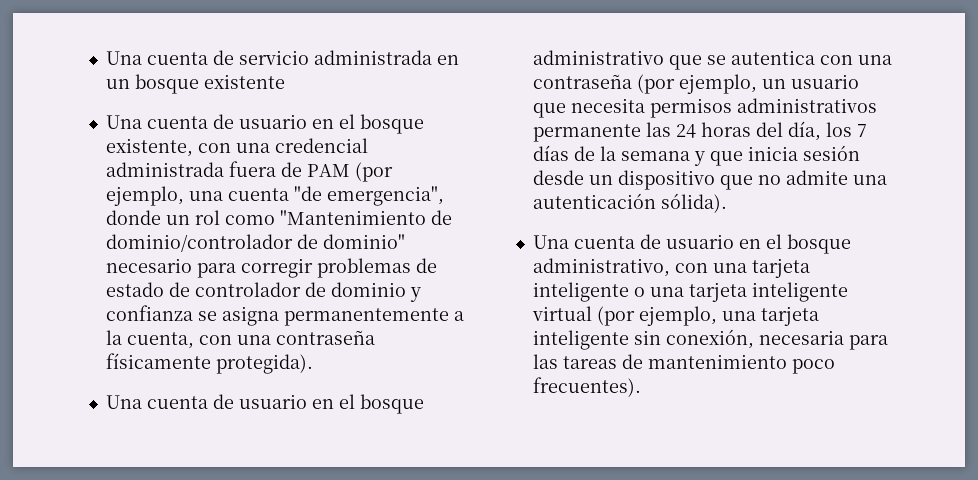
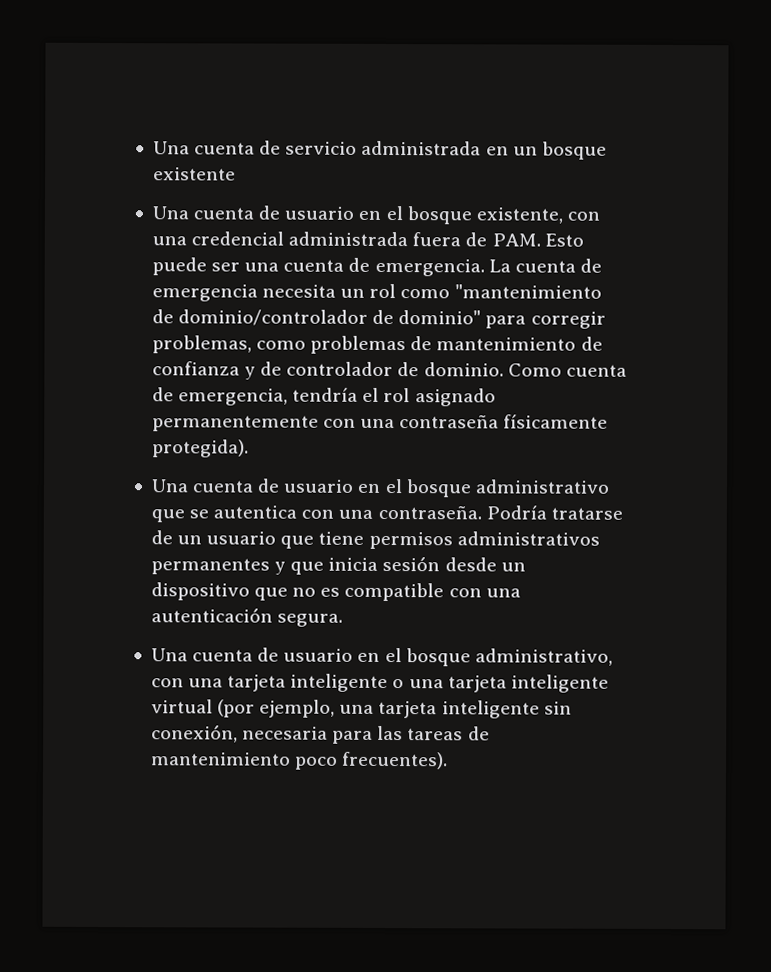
[306,162,393,182] [105,186,444,206] [105,210,161,225] PAM (por ejemplo, una cuenta "de emergencia", donde -> [491,233,584,247] [151,257,602,277] [151,284,337,302] PAM. Esto puede ser una cuenta de emergencia. La cuenta de emergencia necesita
[279,210,426,225] "Mantenimiento -> [454,284,602,299] "mantenimiento
[105,258,192,273] necesario -> (482, 317) none
[316,258,437,278] [105,282,421,302] [105,305,464,326] [105,330,194,349] problemas de estado de controlador de dominio y confianza se asigna permanentemente a la cuenta, -> [151,335,603,355] [151,361,627,380] [151,387,496,407] [151,415,319,432] problemas, como problemas de mantenimiento de confianza y de controlador de dominio. Como cuenta de emergencia, tendría el rol asignado permanentemente
[532,74,757,94] contraseña (por ejemplo, -> [377,504,623,520] [150,530,173,545] contraseña. Podría tratarse de
[570,98,645,113] necesita -> [318,531,365,545] tiene
[532,121,867,142] [532,145,690,161] permanente las 24 horas del día, los 7 días de la semana -> [150,558,270,575] permanentes
[785,170,848,185] admite -> [320,582,482,602] es compatible con
[660,193,727,213] sólida). -> [277,613,344,627] segura.

